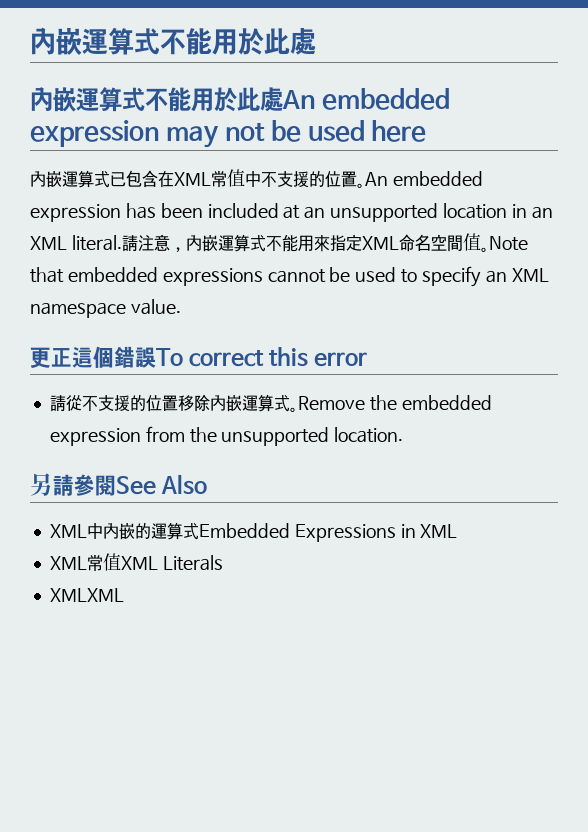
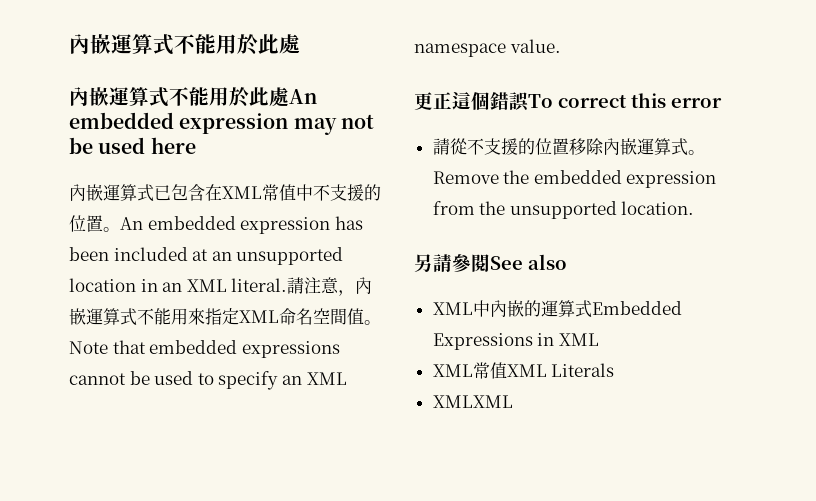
[161,474,208,495] Also -> [528,254,567,270] also

